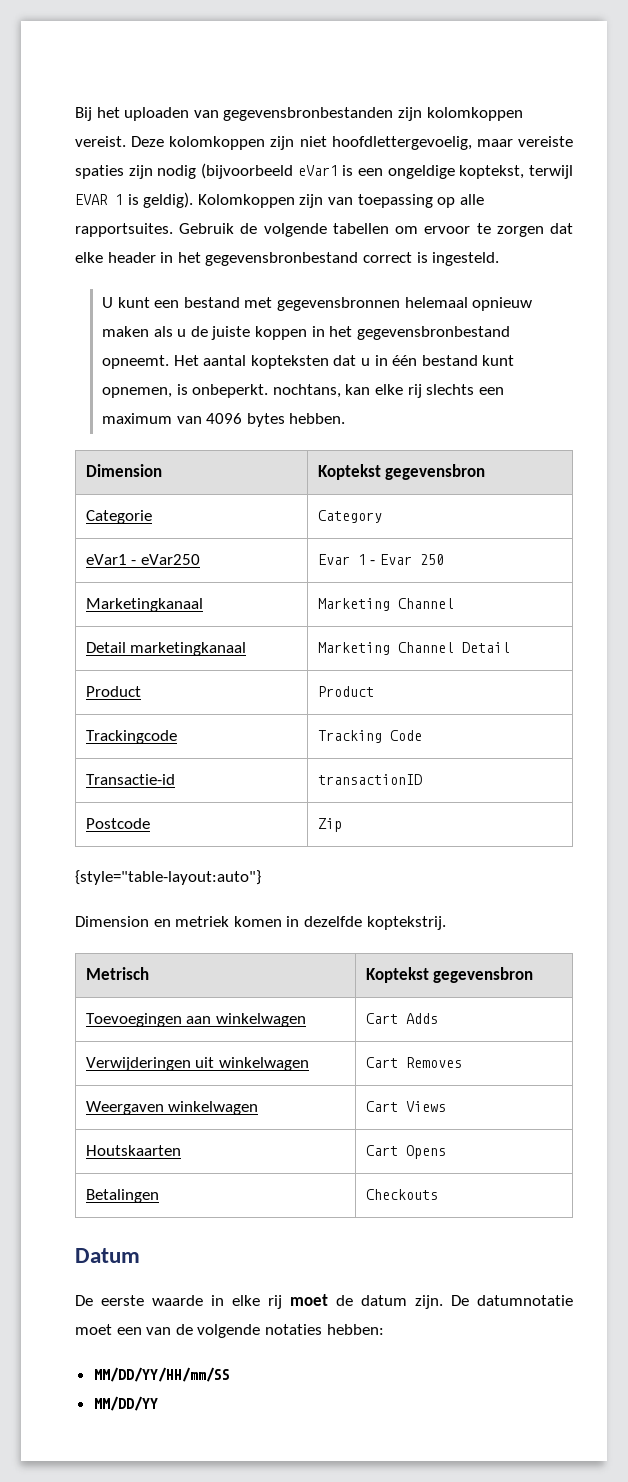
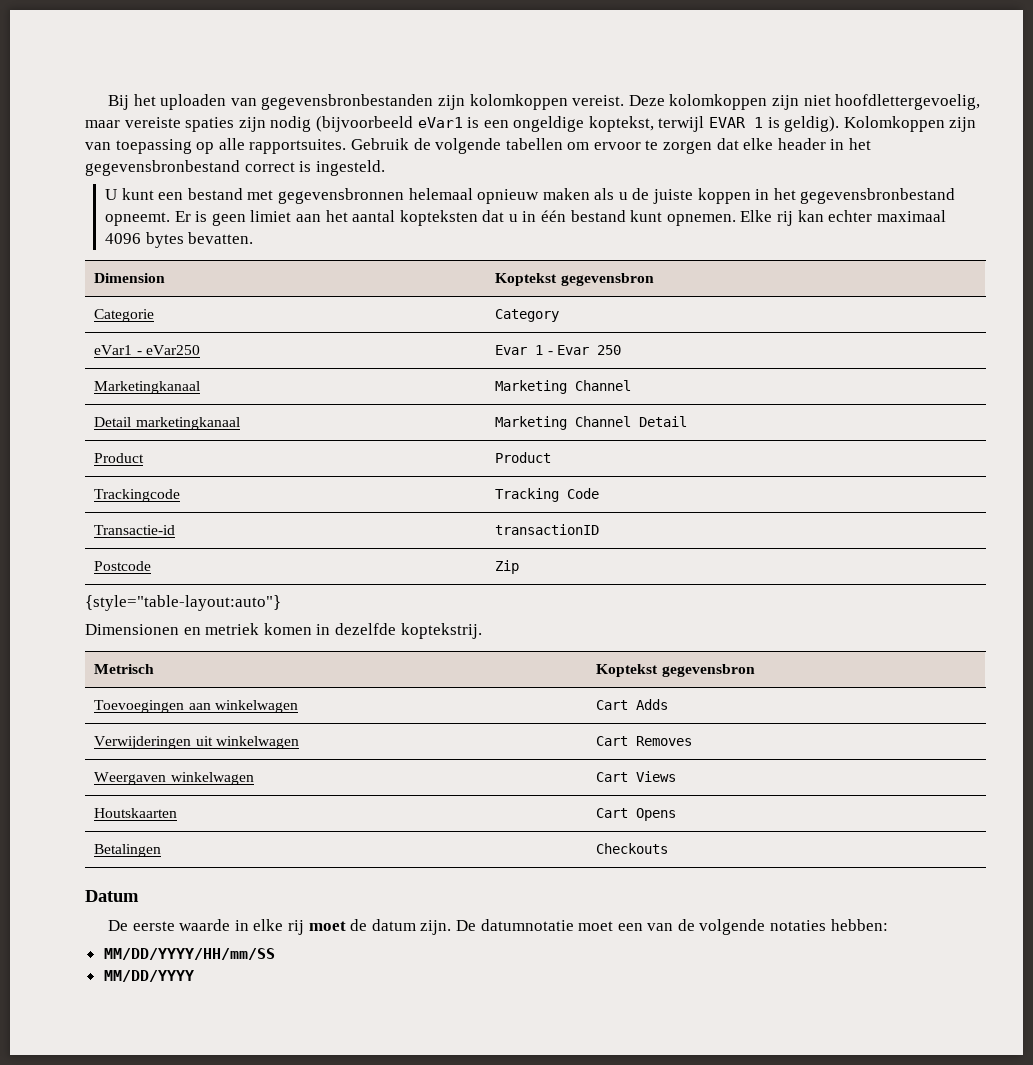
[173,355,199,366] Het -> [174,210,348,226] Er is geen limiet aan het
[102,384,504,398] [102,413,202,424] opnemen, is onbeperkt. nochtans, kan elke rij slechts een maximum van -> [666,210,946,226] opnemen. Elke rij kan echter maximaal
[289,413,346,424] hebben. -> [188,232,254,244] bevatten.
[75,916,149,927] Dimension -> [85,624,179,635] Dimensionen
[93,1367,230,1382] [93,1396,158,1411] MM/DD/YY/HH/mm/SS // MM/DD/YY -> [103,948,275,960] [103,970,194,982] MM/DD/YYYY/HH/mm/SS // MM/DD/YYYY

